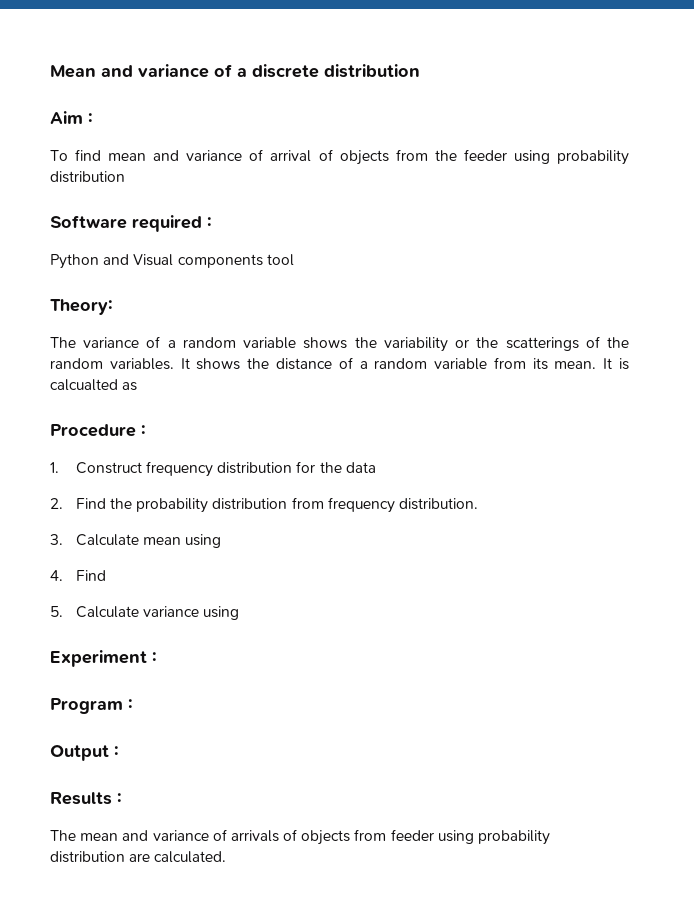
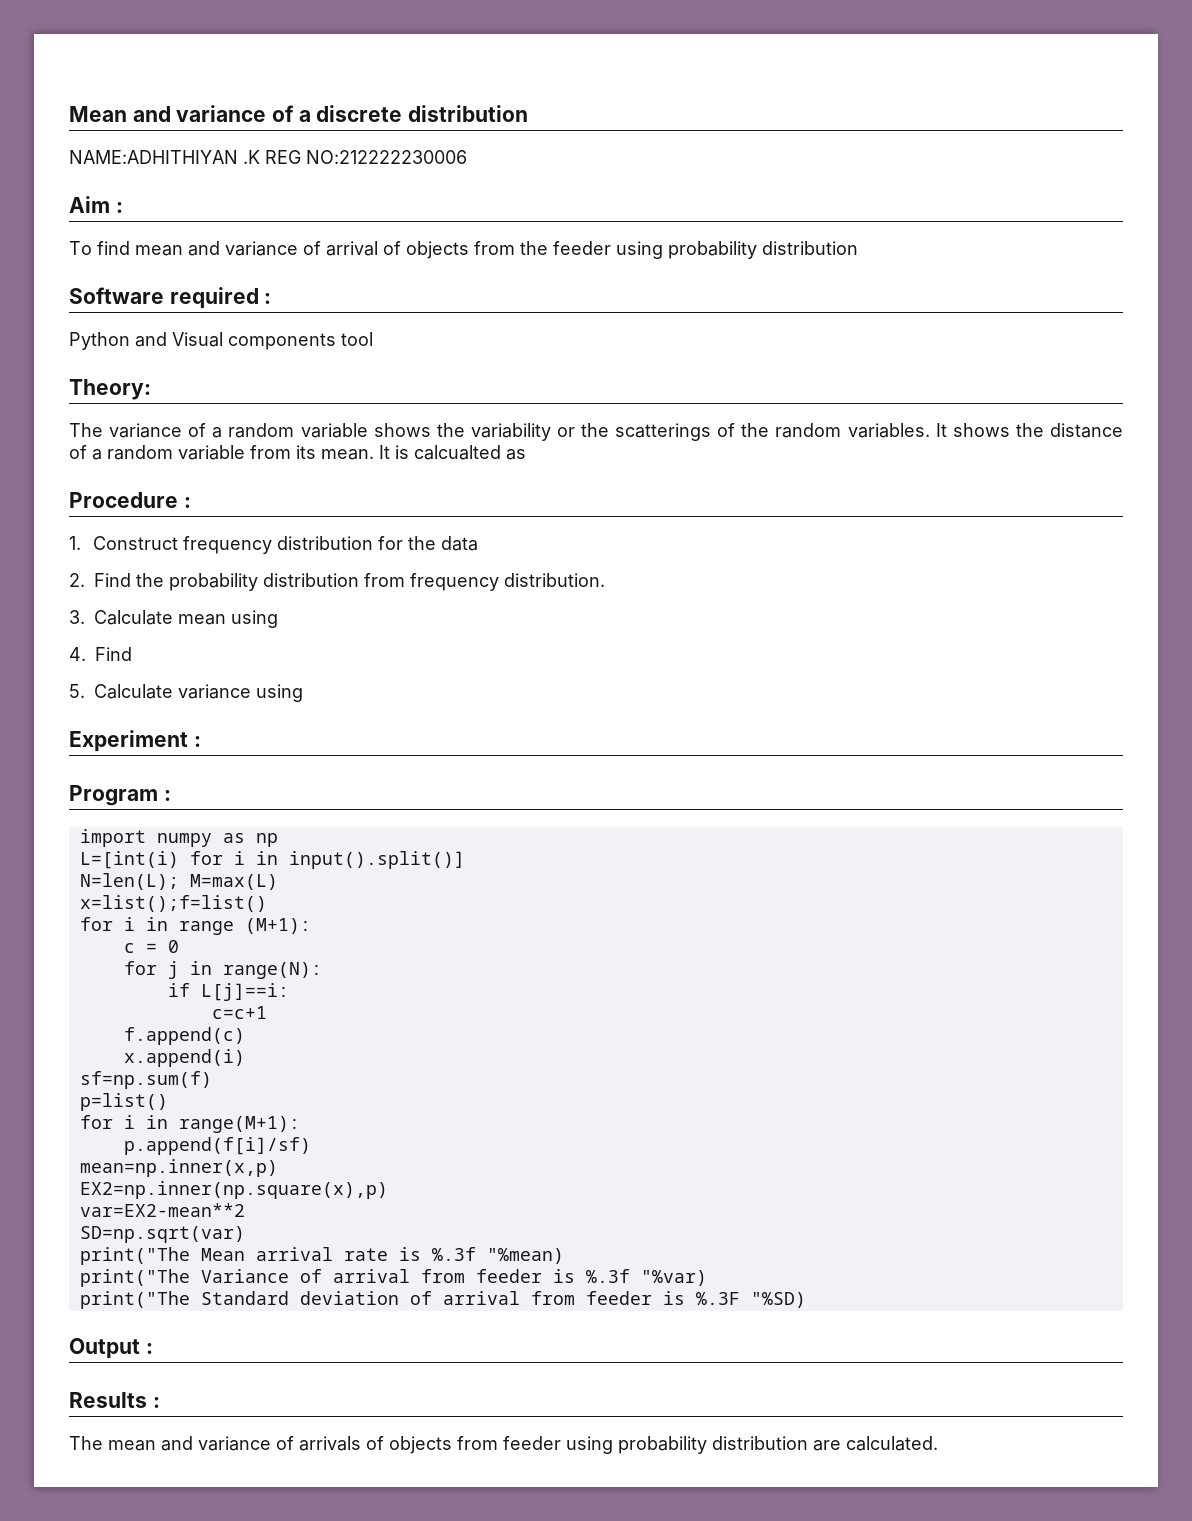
(420, 71) none -> [69,150,467,164] // NAME:ADHITHIYAN .K REG NO:212222230006
(133, 704) none -> [79,829,278,847] [79,851,465,869] [79,873,278,890] [79,895,267,912] [79,917,311,935] [123,940,179,953] [123,961,322,979] [167,983,289,1001] [211,1006,267,1019] [123,1027,245,1045] [123,1049,245,1067] [79,1071,212,1089] [79,1093,168,1111] [79,1115,300,1133] [123,1137,311,1155] [79,1159,278,1177] [79,1181,388,1199] [79,1203,245,1217] [79,1226,245,1243] [79,1247,564,1265] [79,1269,707,1287] [79,1291,806,1309] // import numpy as np // L=[int(i) for i in input().split()] // N=len(L); M=max(L) // x=list();f=list() // for i in range (M+1): // c = 0 // for j in range(N): // if L[j]==i: // c=c+1 // f.append(c) // x.append(i) // sf=np.sum(f) // p=list() // for i in range(M+1): // p.append(f[i]/sf) // mean=np.inner(x,p) // EX2=np.inner(np.square(x),p) // var=EX2-mean**2 // SD=np.sqrt(var) // print("The Mean arrival rate is %.3f "%mean) // print("The Variance of arrival from feeder is %.3f "%var) // print("The Standard deviation of arrival from feeder is %.3F "%SD)

